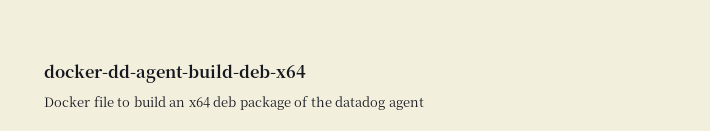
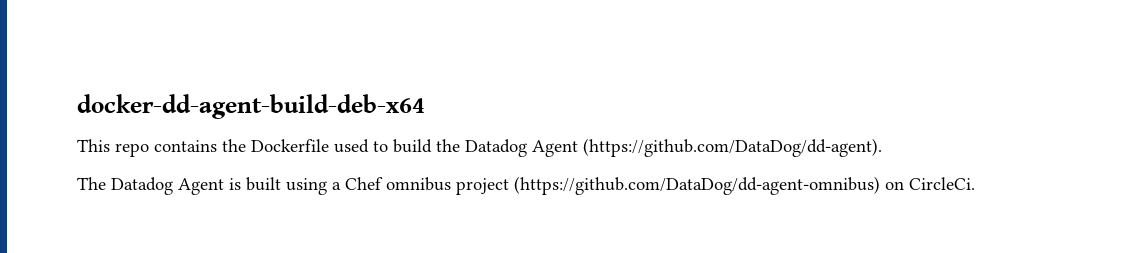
[44,96,424,110] Docker file to build an x64 deb package of the datadog agent -> [77,138,882,157] [77,176,975,195] This repo contains the Dockerfile used to build the Datadog Agent (https://github.com/DataDog/dd-agent). // The Datadog Agent is built using a Chef omnibus project (https://github.com/DataDog/dd-agent-omnibus) on CircleCi.

